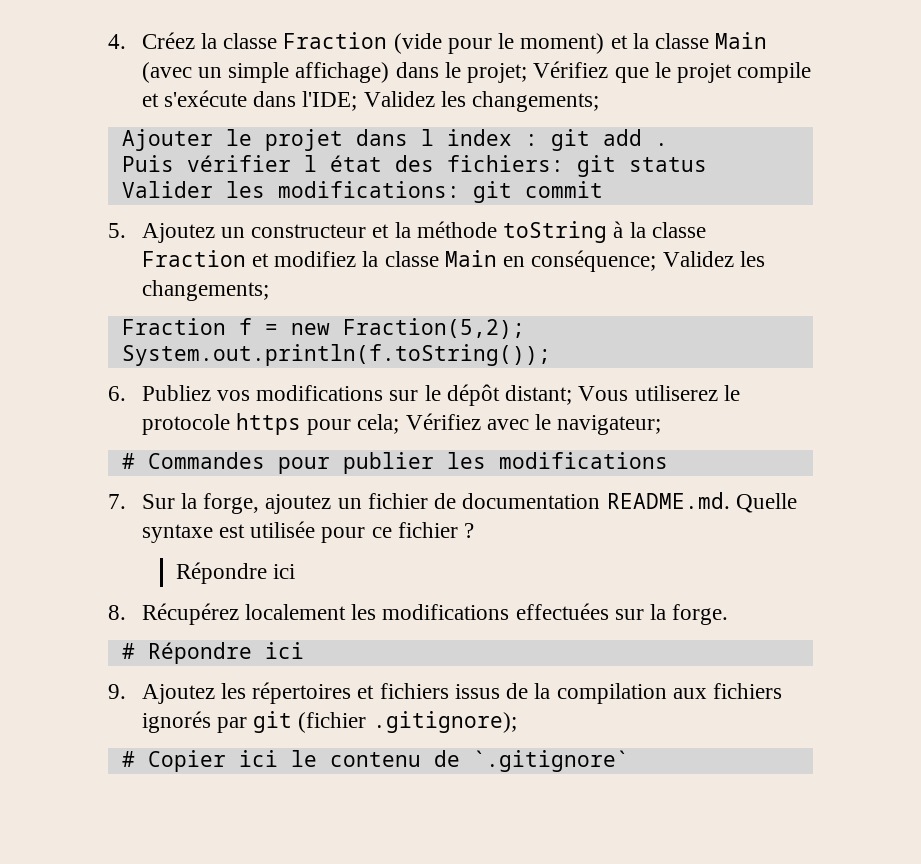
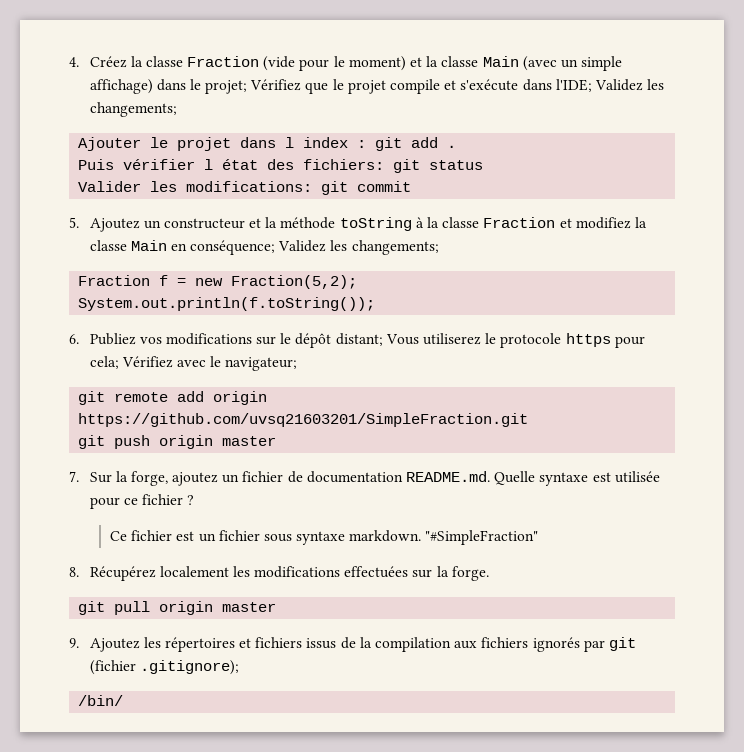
[121,452,668,474] # Commandes pour publier les modifications -> [78,391,268,405] [78,413,529,427] [78,435,277,449] git remote add origin https://github.com/uvsq21603201/SimpleFraction.git // git push origin master
[175,562,295,584] Répondre ici -> [110,530,539,545] Ce fichier est un fichier sous syntaxe markdown. "#SimpleFraction"
[121,642,304,664] # Répondre ici -> [78,601,277,615] git pull origin master
[121,750,629,772] # Copier ici le contenu de `.gitignore` -> [78,695,124,706] /bin/

